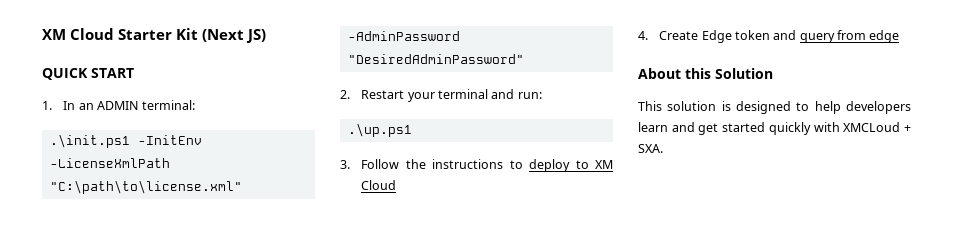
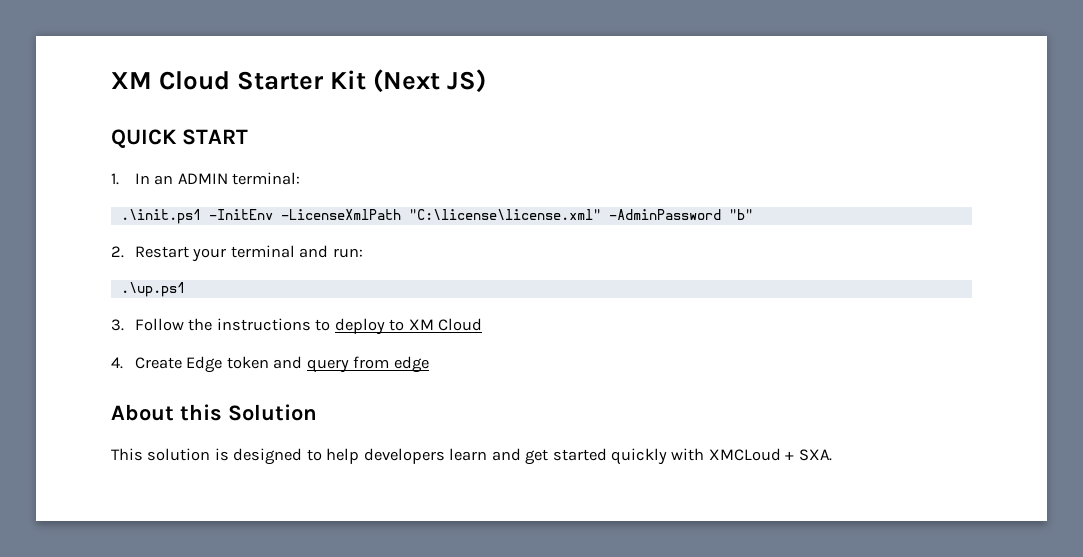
[49,180,242,194] [347,31,460,41] [347,54,524,64] "C:\path\to\license.xml" -AdminPassword "DesiredAdminPassword" -> [408,209,753,220] "C:\license\license.xml" -AdminPassword "b"

